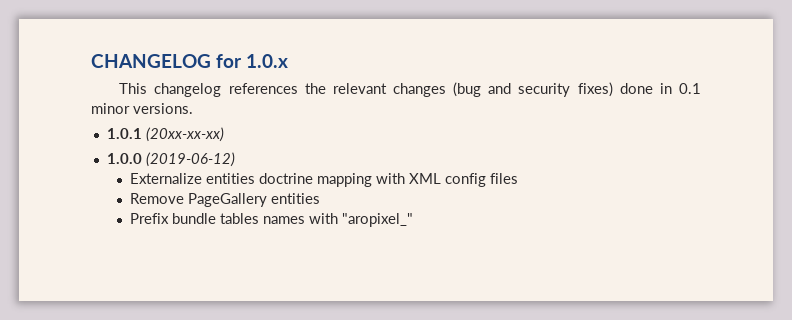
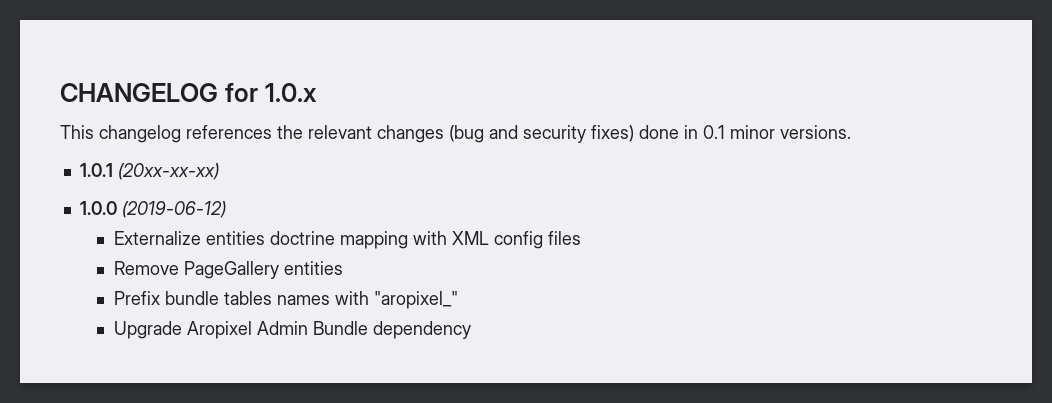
(414, 220) none -> [113,321,471,339] // Upgrade Aropixel Admin Bundle dependency

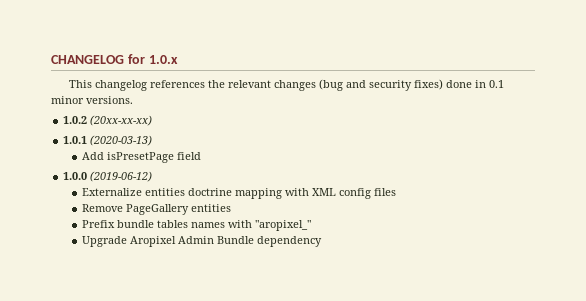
(851, 132) none -> [63,115,153,126] // 1.0.2 (20xx-xx-xx)
[117,163,219,180] (20xx-xx-xx) -> [90,135,153,146] [81,152,201,163] (2020-03-13) // Add isPresetPage field

